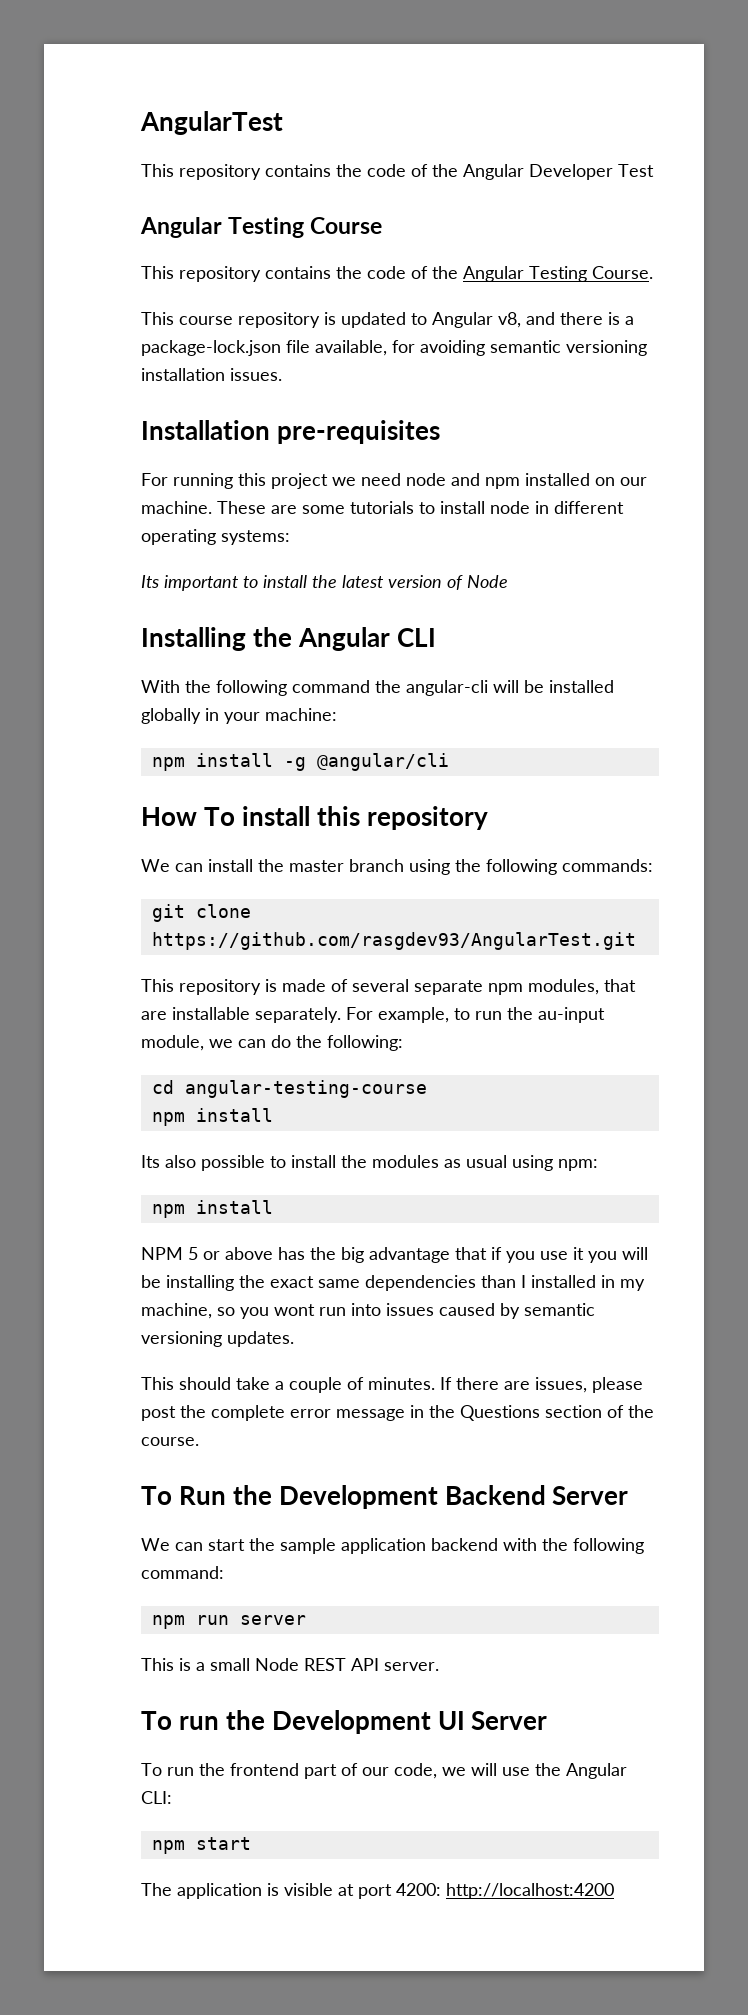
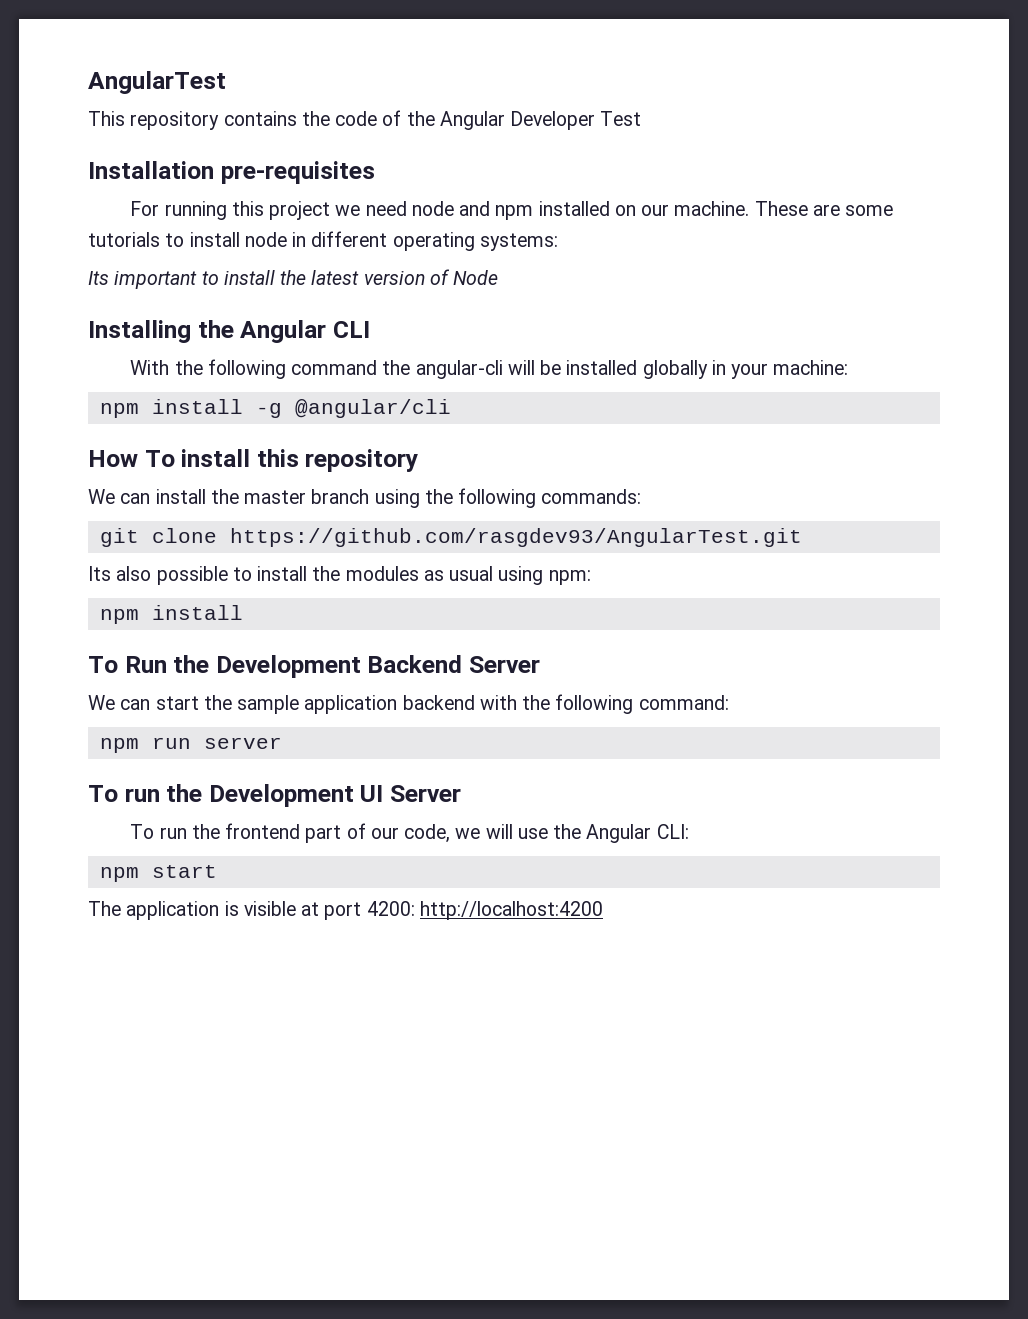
[140,217,383,238] [141,266,653,282] [141,312,634,328] [141,340,647,356] [141,368,282,381] // Angular Testing Course // This repository contains the code of the Angular Testing Course. // This course repository is updated to Angular v8, and there is a package-lock.json file available, for avoiding semantic versioning installation issues. -> (642, 118) none
[141,979,636,995] [141,1007,605,1023] [141,1035,403,1051] [151,1080,427,1098] [151,1108,273,1126] // This repository is made of several separate npm modules, that are installable separately. For example, to run the au-input module, we can do the following: // cd angular-testing-course // npm install -> (802, 537) none
[141,1247,648,1263] [141,1275,645,1291] [141,1303,595,1319] [141,1331,294,1347] [141,1377,643,1393] [141,1405,654,1421] [141,1437,199,1446] // NPM 5 or above has the big advantage that if you use it you will be installing the exact same dependencies than I installed in my machine, so you wont run into issues caused by semantic versioning updates. // This should take a couple of minutes. If there are issues, please post the complete error message in the Questions section of the course. -> (243, 612) none
[141,1658,439,1671] // This is a small Node REST API server. -> (282, 743) none

